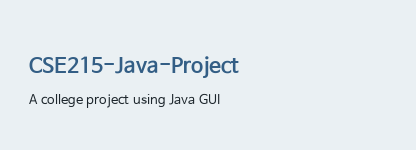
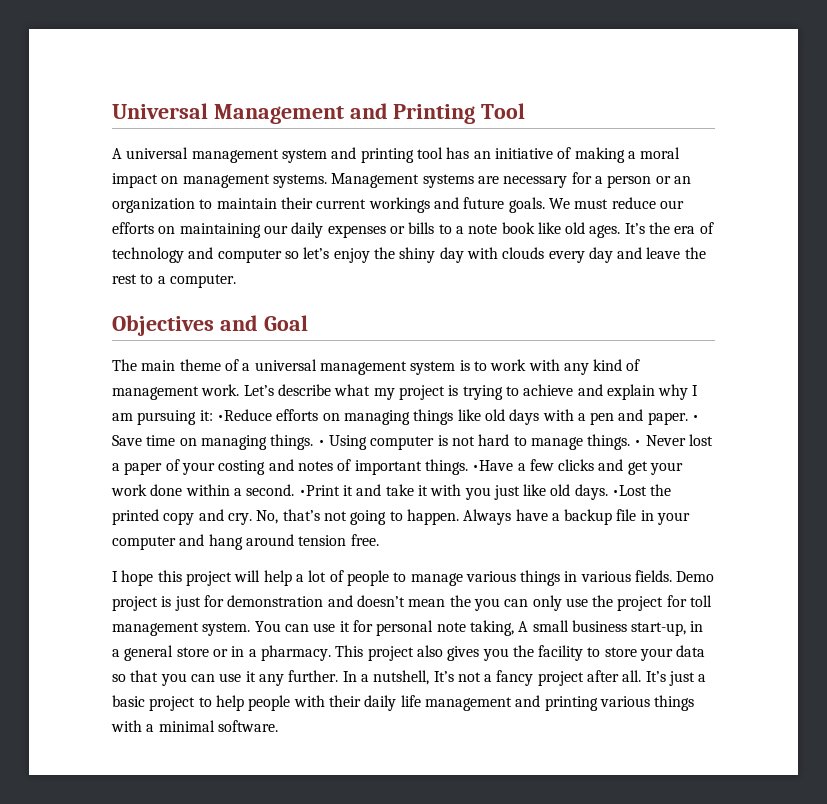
[29,56,239,79] [29,93,220,108] CSE215-Java-Project // A college project using Java GUI -> [112,103,526,124] [112,147,681,163] [112,172,691,188] [112,197,684,213] [112,222,714,238] [112,247,706,263] [112,274,236,288] [112,315,308,336] [112,359,641,375] [112,384,699,400] [112,409,700,425] [112,434,714,450] [112,459,684,475] [111,484,672,500] [112,509,691,525] [112,534,379,550] [112,570,715,586] [112,595,713,611] [112,620,704,636] [112,645,706,661] [112,670,707,686] [112,695,695,711] [111,720,278,732] Universal Management and Printing Tool // A universal management system and printing tool has an initiative of making a moral impact on management systems. Management systems are necessary for a person or an organization to maintain their current workings and future goals. We must reduce our efforts on maintaining our daily expenses or bills to a note book like old ages. It’s the era of technology and computer so let’s enjoy the shiny day with clouds every day and leave the rest to a computer. // Objectives and Goal // The main theme of a universal management system is to work with any kind of management work. Let’s describe what my project is trying to achieve and explain why I am pursuing it: •Reduce efforts on managing things like old days with a pen and paper. • Save time on managing things. • Using computer is not hard to manage things. • Never lost a paper of your costing and notes of important things. •Have a few clicks and get your work done within a second. •Print it and take it with you just like old days. •Lost the printed copy and cry. No, that’s not going to happen. Always have a backup file in your computer and hang around tension free. // I hope this project will help a lot of people to manage various things in various fields. Demo project is just for demonstration and doesn’t mean the you can only use the project for toll management system. You can use it for personal note taking, A small business start-up, in a general store or in a pharmacy. This project also gives you the facility to store your data so that you can use it any further. In a nutshell, It’s not a fancy project after all. It’s just a basic project to help people with their daily life management and printing various things with a minimal software.

